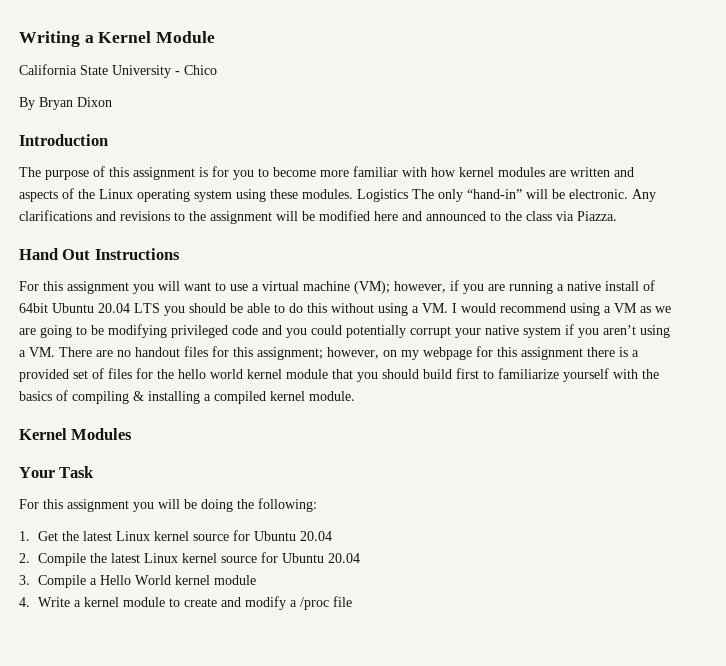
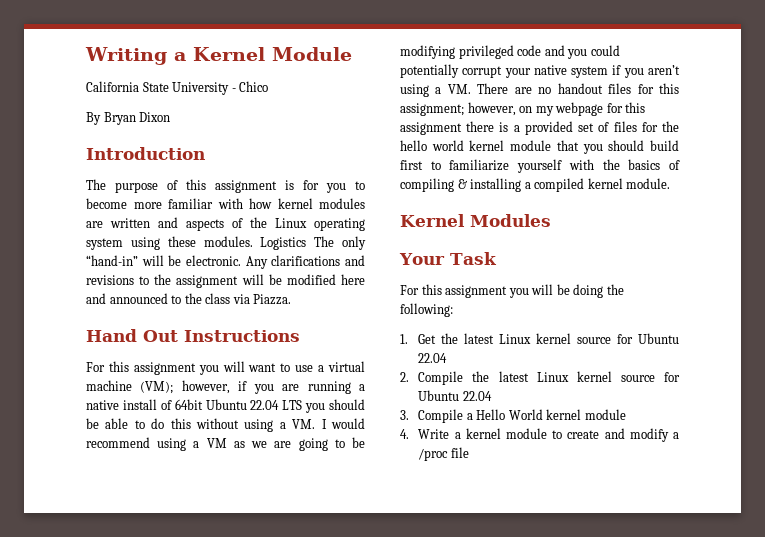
[98,303,130,313] 20.04 -> [250,400,280,410] 22.04
[299,531,332,541] 20.04 -> [418,353,448,363] 22.04
[327,553,360,563] 20.04 -> [462,391,492,401] 22.04

